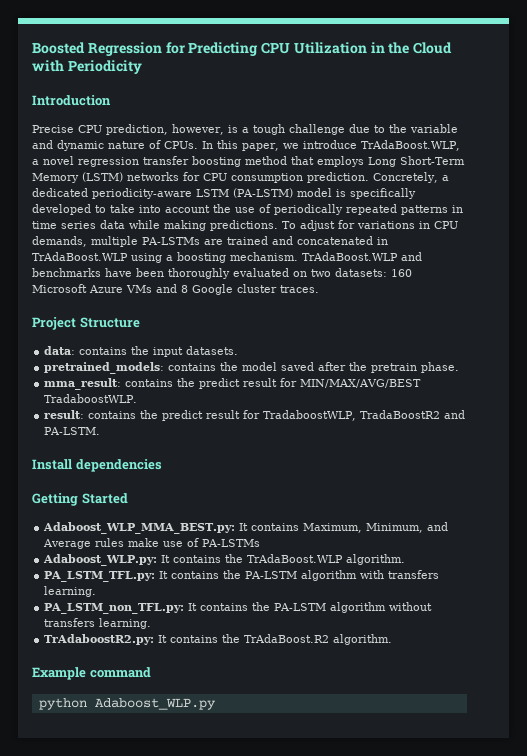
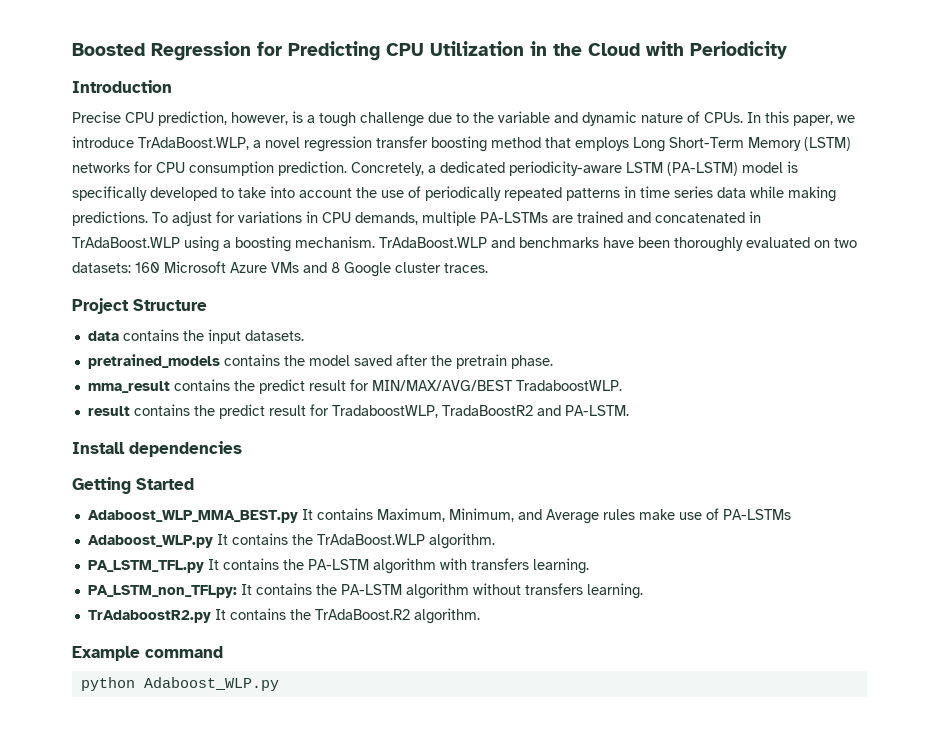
[44,346,76,355] data: -> [87,331,119,341] data
[44,362,165,374] pretrained_models: -> [87,354,220,369] pretrained_models
[44,378,122,390] mma_result: -> [87,381,170,393] mma_result
[44,410,85,419] result: -> [87,406,130,416] result
[43,522,236,534] Adaboost_WLP_MMA_BEST.py: -> [87,510,298,523] Adaboost_WLP_MMA_BEST.py
[43,554,158,566] Adaboost_WLP.py: -> [87,535,213,548] Adaboost_WLP.py
[44,571,156,582] PA_LSTM_TFL.py: -> [87,560,204,573] PA_LSTM_TFL.py
[44,603,185,614] PA_LSTM_non_TFL.py: -> [87,585,237,598] PA_LSTM_non_TFLpy:
[44,634,155,645] TrAdaboostR2.py: -> [87,610,211,623] TrAdaboostR2.py

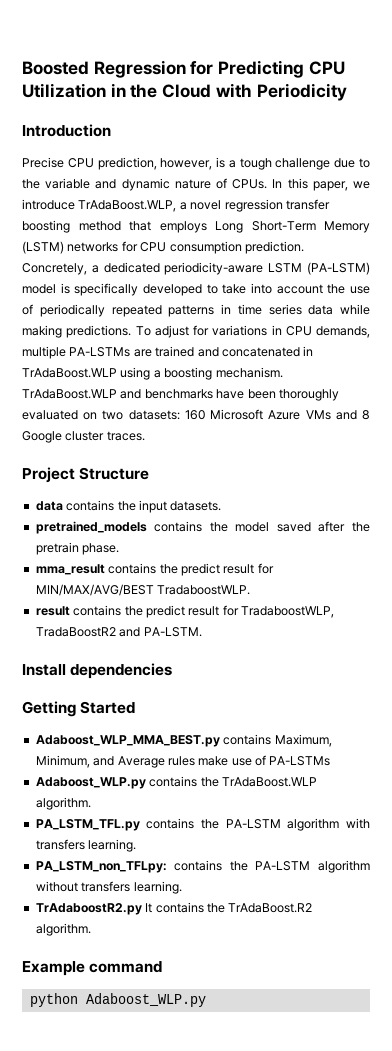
[301,509,313,520] It -> (220, 741) none
[216,534,228,545] It -> (146, 783) none
[207,559,219,570] It -> (140, 825) none
[240,584,252,595] It -> (167, 867) none

